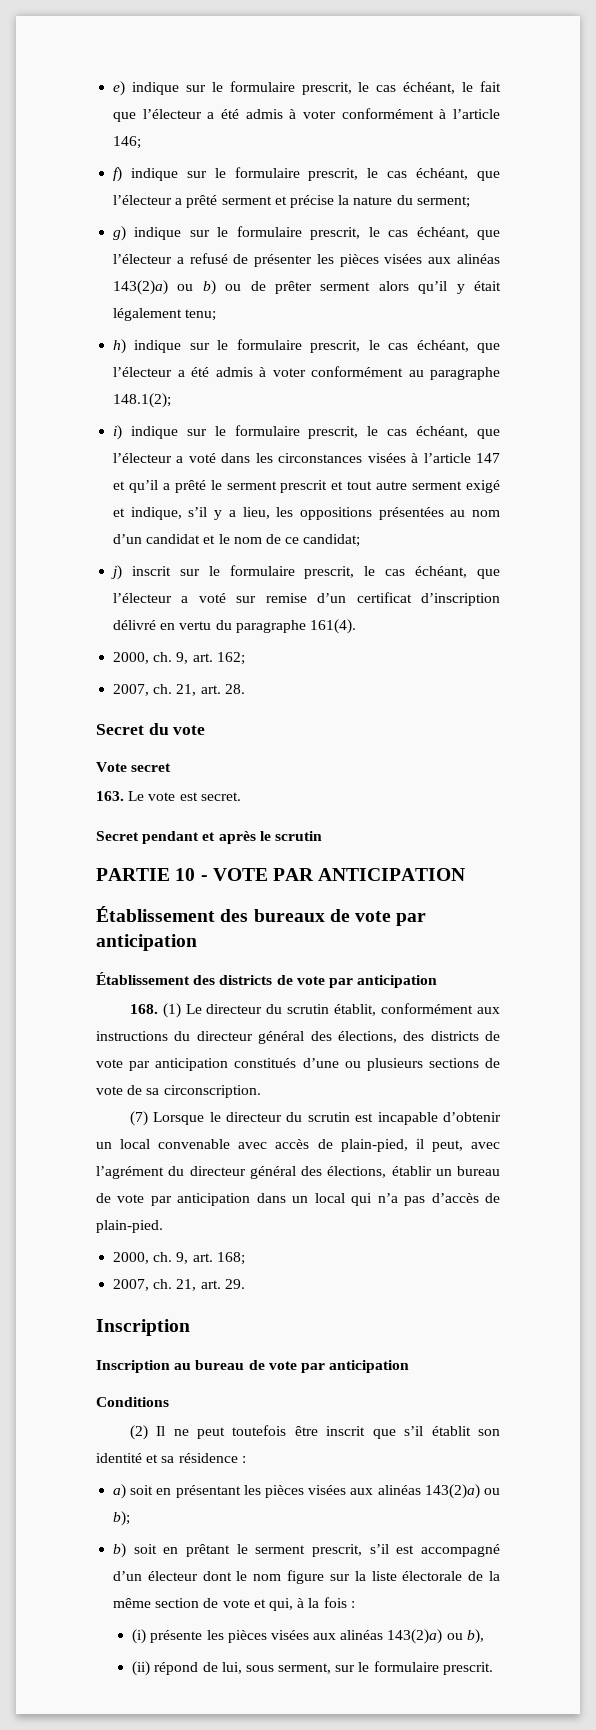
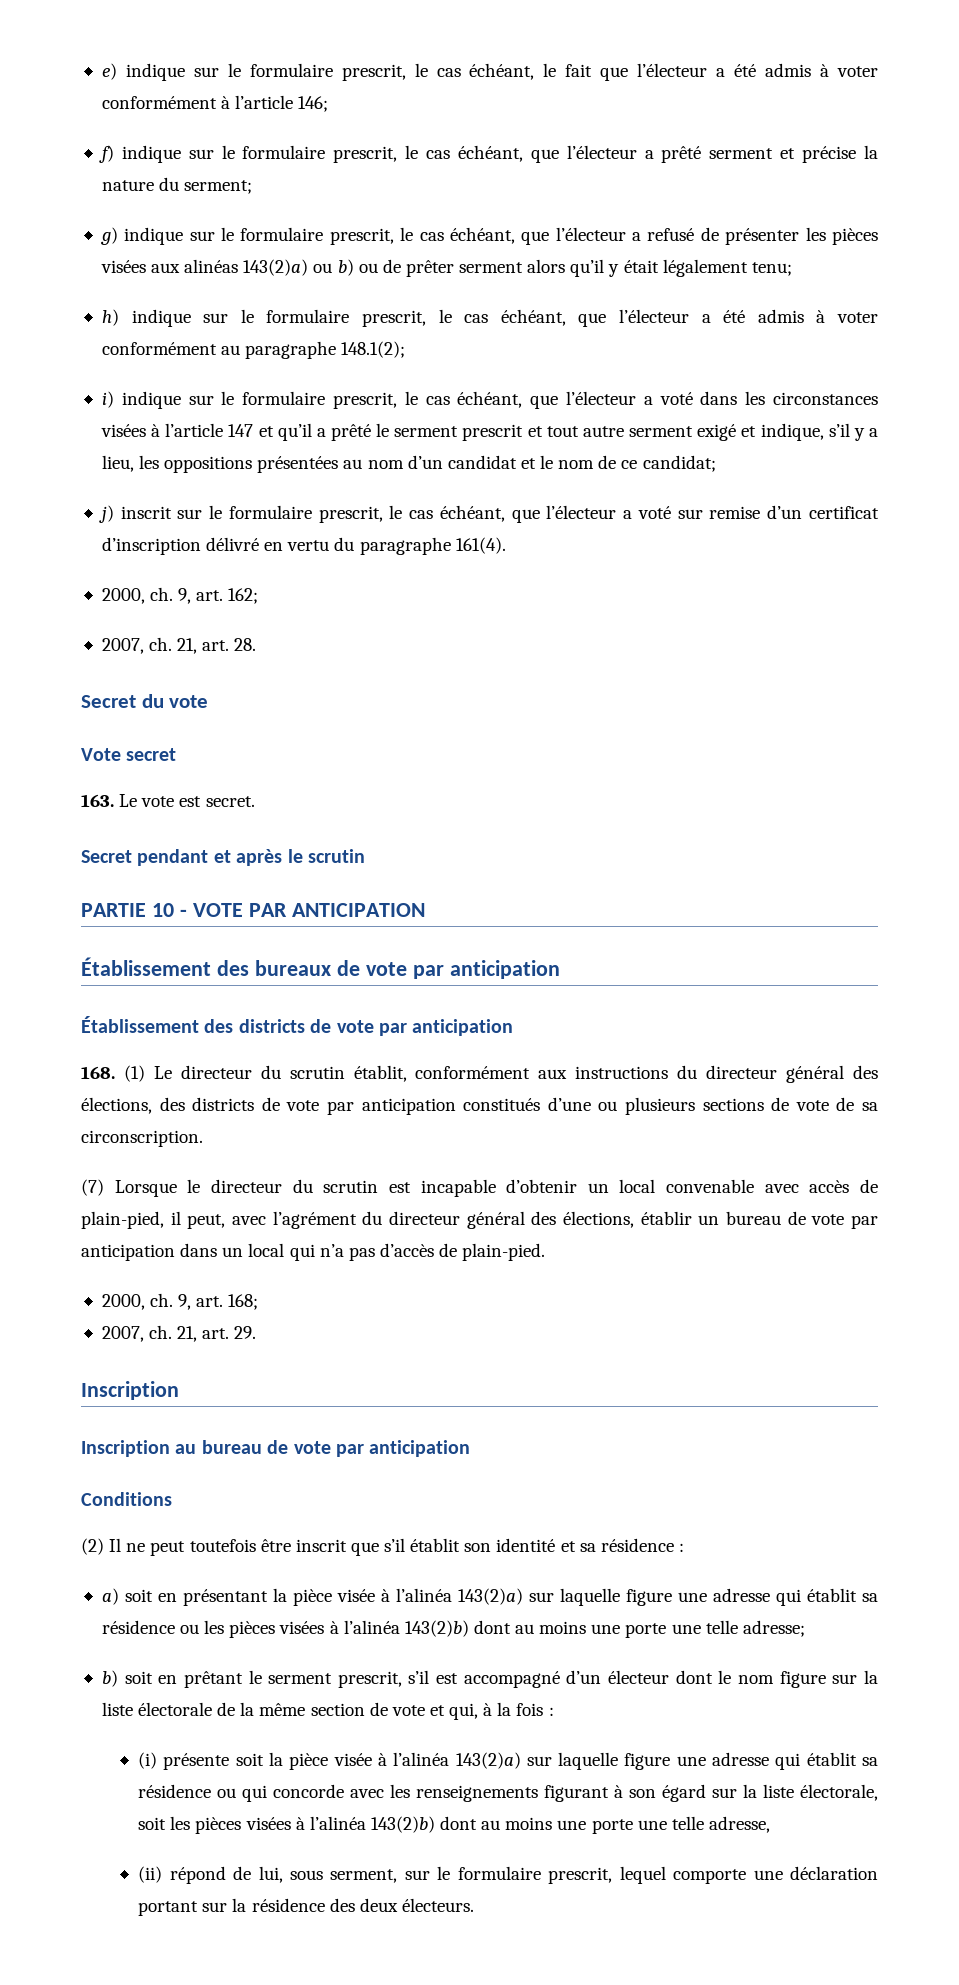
[243,1484,500,1499] [113,1511,131,1526] les pièces visées aux alinéas 143(2)a) ou b); -> [272,1588,878,1606] [101,1620,805,1638] la pièce visée à l’alinéa 143(2)a) sur laquelle figure une adresse qui établit sa résidence ou les pièces visées à l’alinéa 143(2)b) dont au moins une porte une telle adresse;
[206,1629,484,1644] les pièces visées aux alinéas 143(2)a) ou b), -> [235,1752,878,1770] [138,1784,879,1802] [138,1816,770,1834] soit la pièce visée à l’alinéa 143(2)a) sur laquelle figure une adresse qui établit sa résidence ou qui concorde avec les renseignements figurant à son égard sur la liste électorale, soit les pièces visées à l’alinéa 143(2)b) dont au moins une porte une telle adresse,
[442,1662,493,1675] prescrit. -> [548,1866,879,1884] [138,1898,474,1916] prescrit, lequel comporte une déclaration portant sur la résidence des deux électeurs.

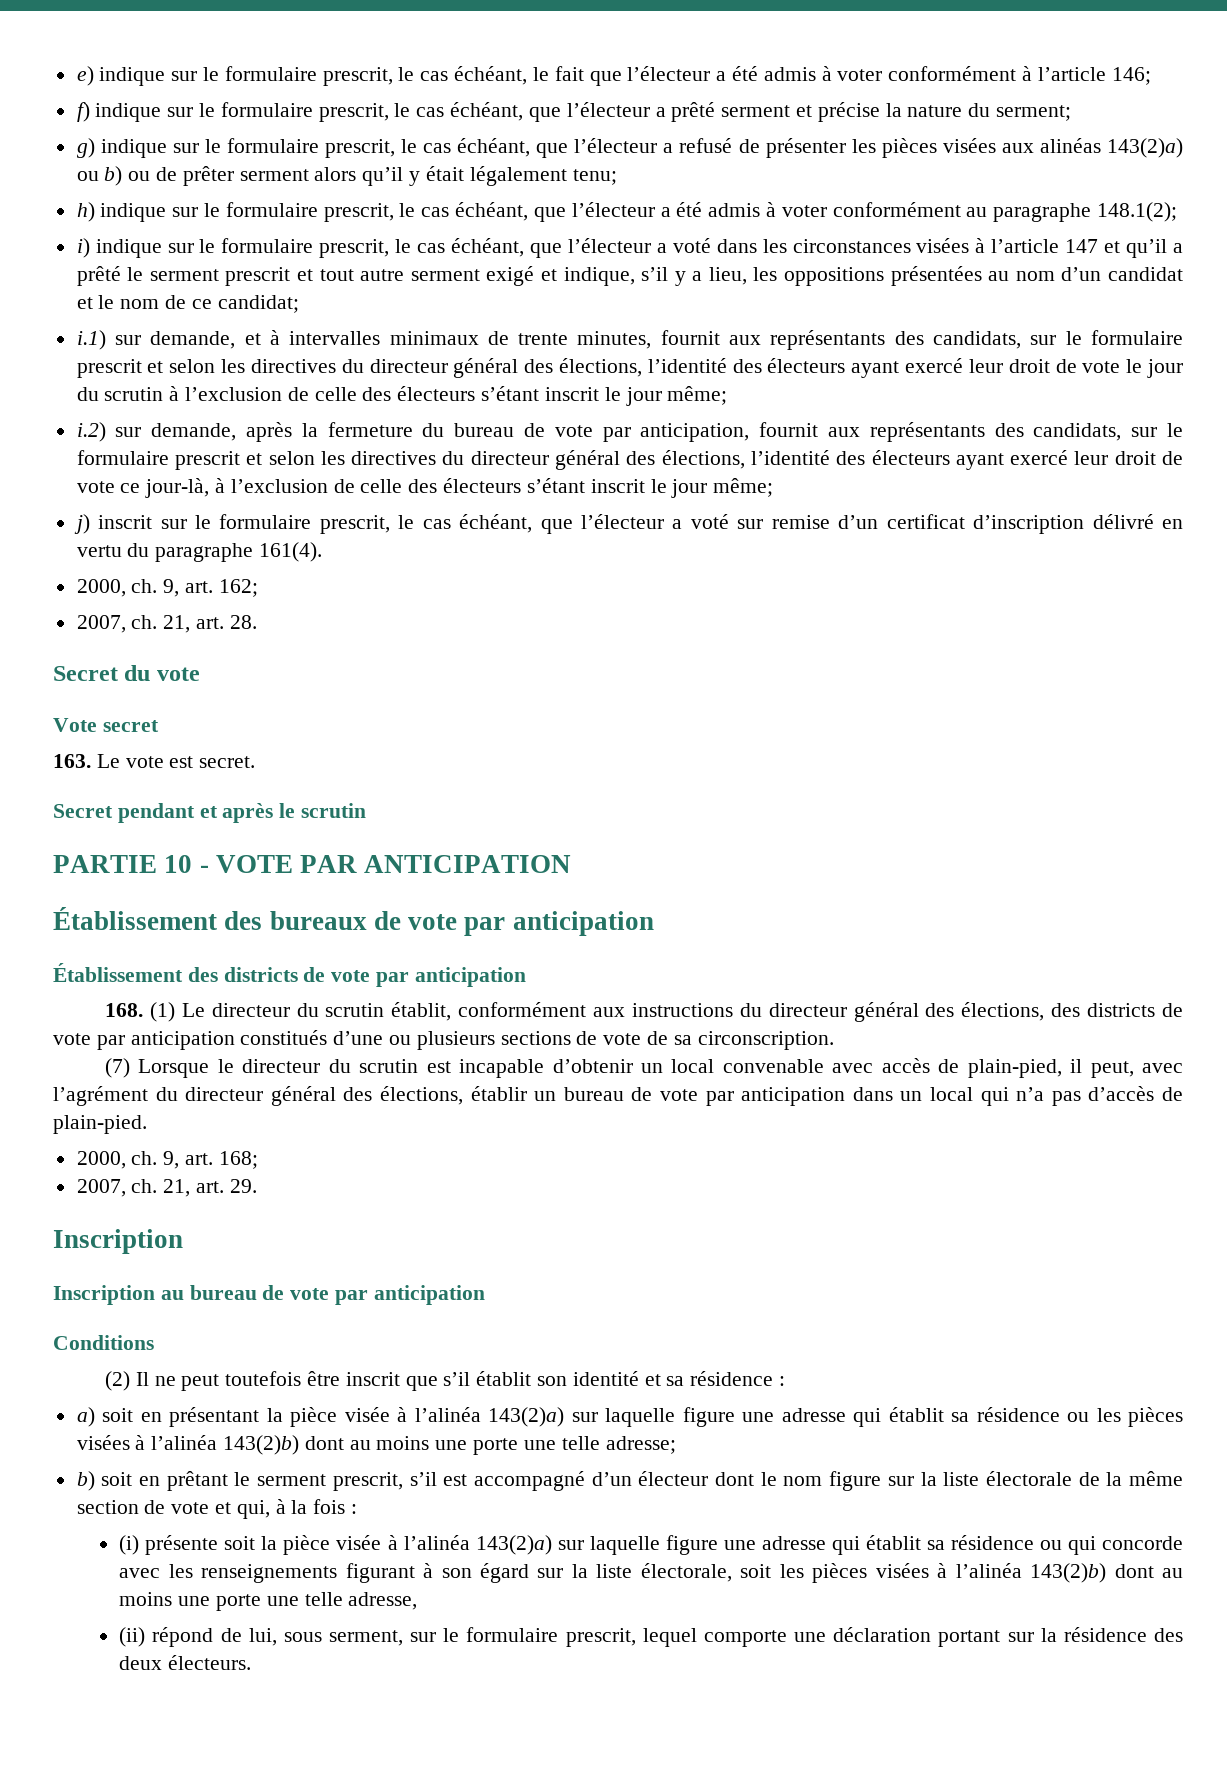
(716, 463) none -> [76,330,1183,350] [76,358,1183,378] [76,386,728,406] [76,422,1183,442] [76,450,1183,470] [76,478,774,498] // i.1) sur demande, et à intervalles minimaux de trente minutes, fournit aux représentants des candidats, sur le formulaire prescrit et selon les directives du directeur général des élections, l’identité des électeurs ayant exercé leur droit de vote le jour du scrutin à l’exclusion de celle des électeurs s’étant inscrit le jour même; // i.2) sur demande, après la fermeture du bureau de vote par anticipation, fournit aux représentants des candidats, sur le formulaire prescrit et selon les directives du directeur général des élections, l’identité des électeurs ayant exercé leur droit de vote ce jour-là, à l’exclusion de celle des électeurs s’étant inscrit le jour même;

